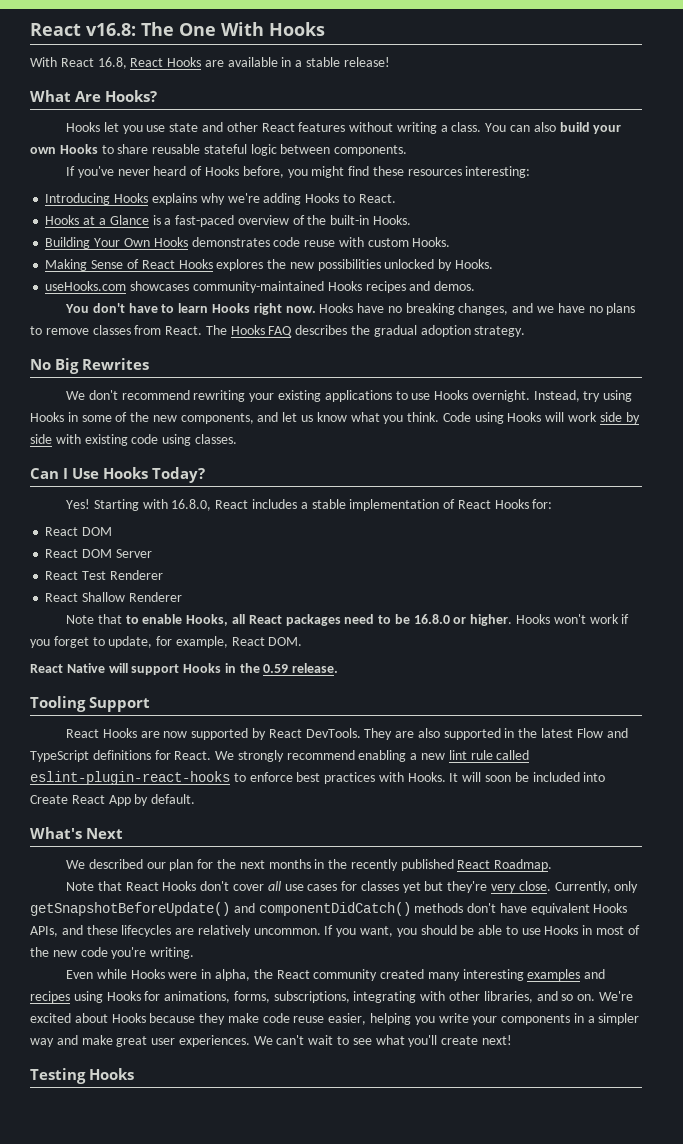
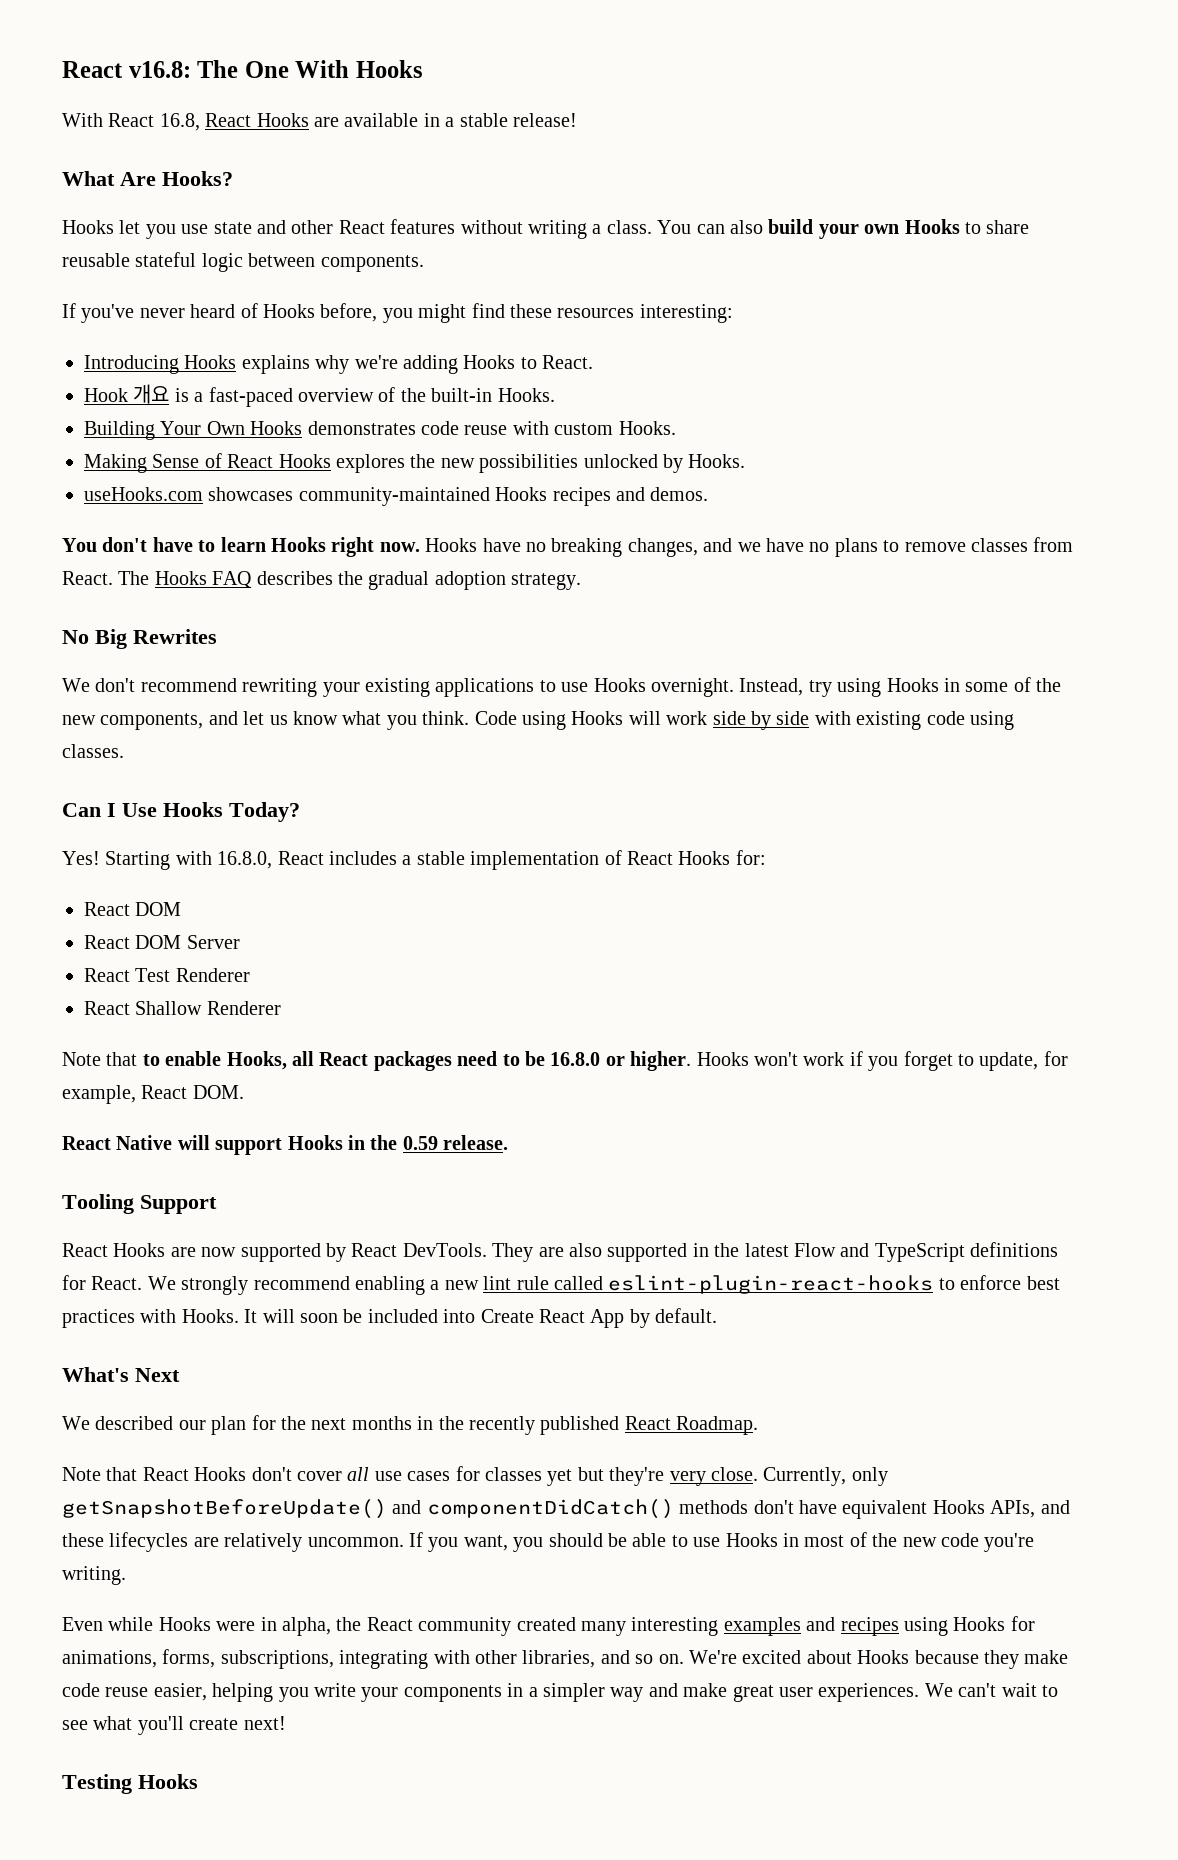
[45,215,149,225] Hooks at a Glance -> [84,384,170,404] Hook 개요

